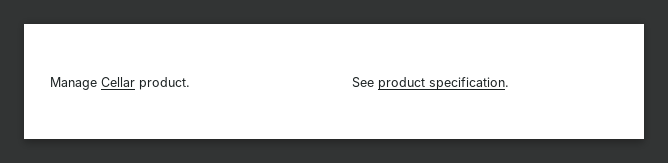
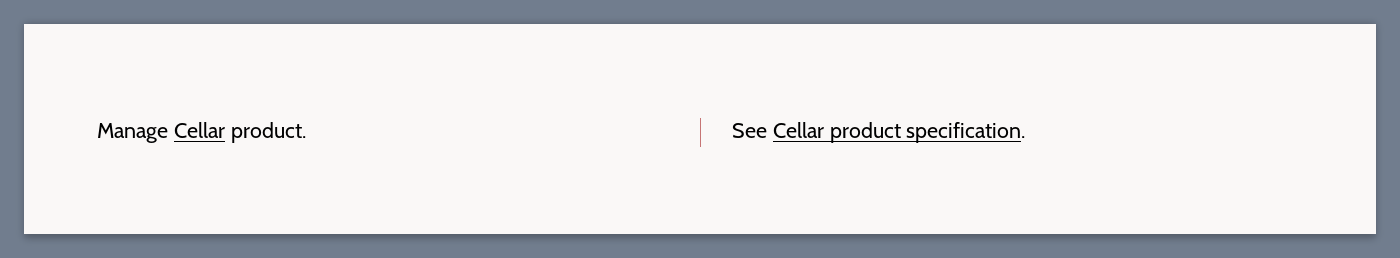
(374, 82) none -> [772,122,824,138] Cellar

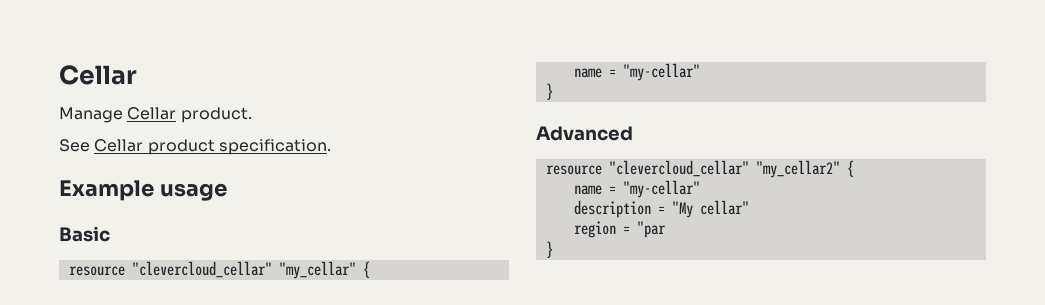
(97, 133) none -> [59,65,137,85] Cellar //
(1026, 132) none -> [59,180,227,201] [59,226,110,242] [68,261,370,279] [573,63,700,81] [545,83,553,100] [536,126,633,141] [545,160,854,178] [573,180,700,198] [573,200,749,218] [573,221,666,238] [545,241,553,258] // Example usage // Basic // resource "clevercloud_cellar" "my_cellar" { // name = "my-cellar" // } // Advanced // resource "clevercloud_cellar" "my_cellar2" { // name = "my-cellar" // description = "My cellar" // region = "par // }

